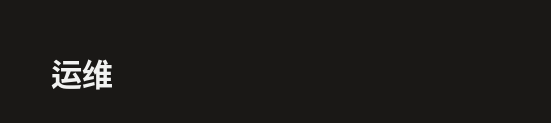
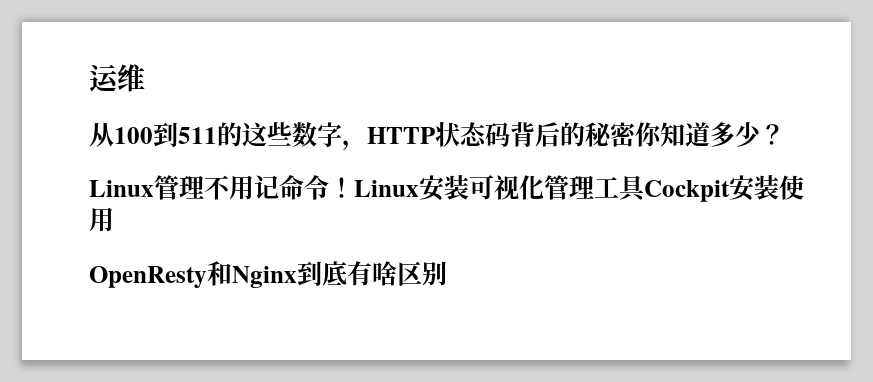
(113, 74) none -> [89,121,785,151] [89,175,804,202] [89,207,114,232] [89,261,447,288] // 从100到511的这些数字，HTTP状态码背后的秘密你知道多少？ // Linux管理不用记命令！Linux安装可视化管理工具Cockpit安装使用 // OpenResty和Nginx到底有啥区别

